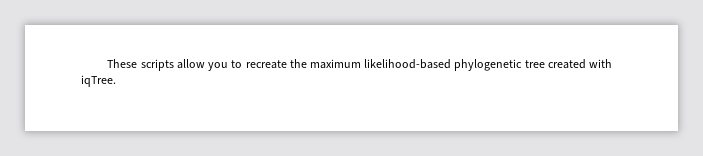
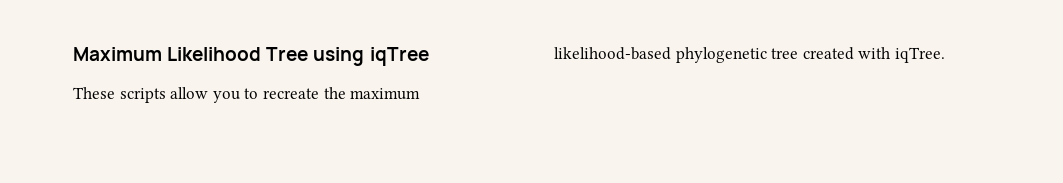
(107, 63) none -> [73,47,429,66] Maximum Likelihood Tree using iqTree //

